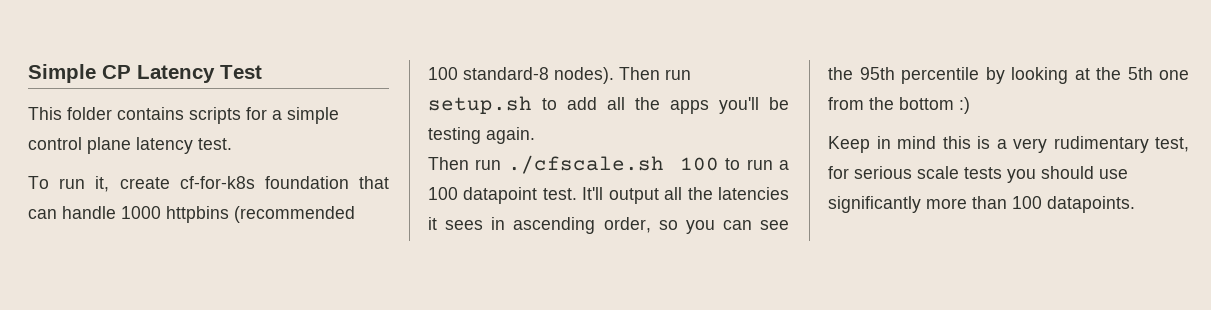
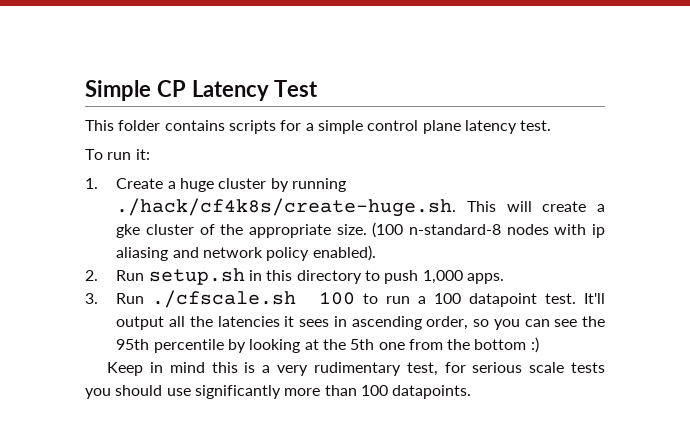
[95,176,389,192] [28,206,355,223] [428,67,691,84] [428,96,789,114] [428,127,535,144] [428,157,502,170] it, create cf-for-k8s foundation that can handle 1000 httpbins (recommended 100 standard-8 nodes). Then run setup.sh to add all the apps you'll be testing again. // Then run -> [135,149,150,160] [85,178,346,192] [116,198,605,217] [116,222,606,238] [116,245,376,261] [85,268,504,285] [85,293,145,304] it: // 1. Create a huge cluster by running ./hack/cf4k8s/create-huge.sh. This will create a gke cluster of the appropriate size. (100 n-standard-8 nodes with ip aliasing and network policy enabled). // 2. Run setup.sh in this directory to push 1,000 apps. // 3. Run

